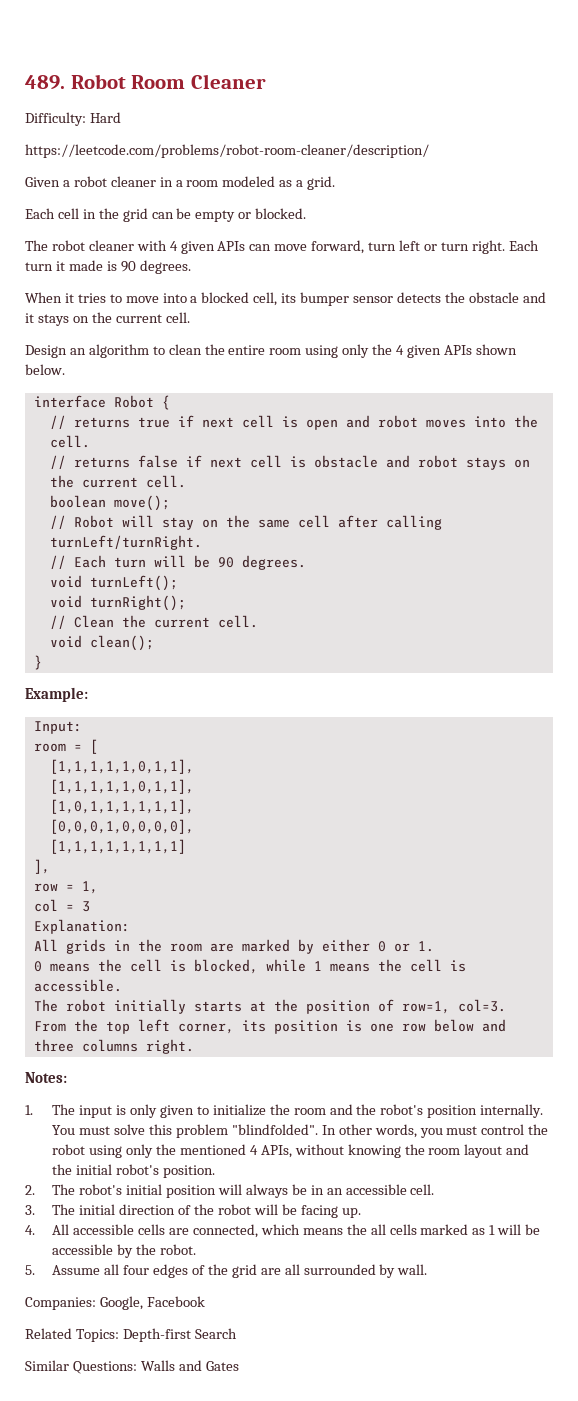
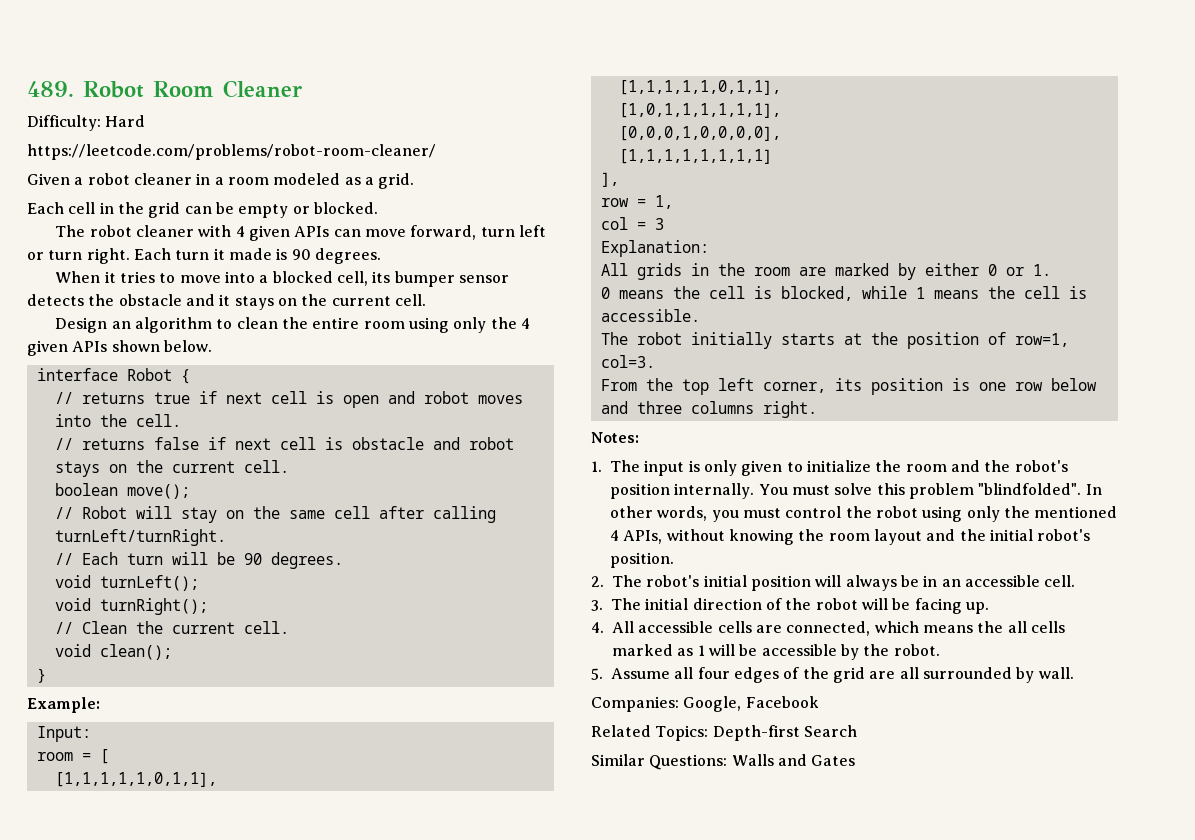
[25,144,429,158] https://leetcode.com/problems/robot-room-cleaner/description/ -> [27,144,436,160] https://leetcode.com/problems/robot-room-cleaner/

